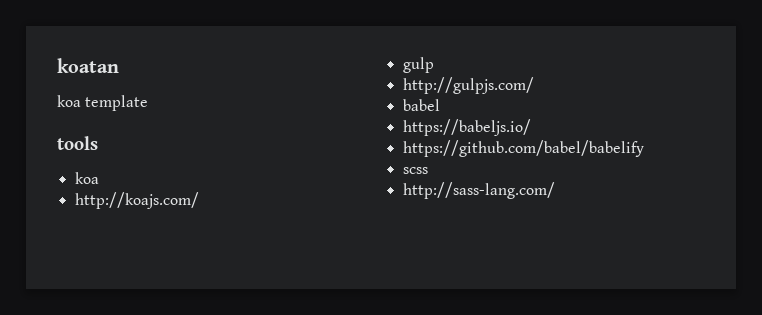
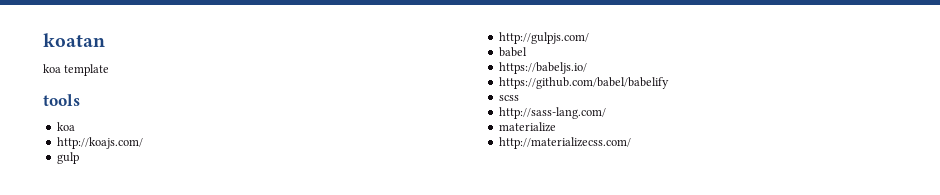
(555, 190) none -> [498,122,556,132] [498,137,631,149] // materialize // http://materializecss.com/

